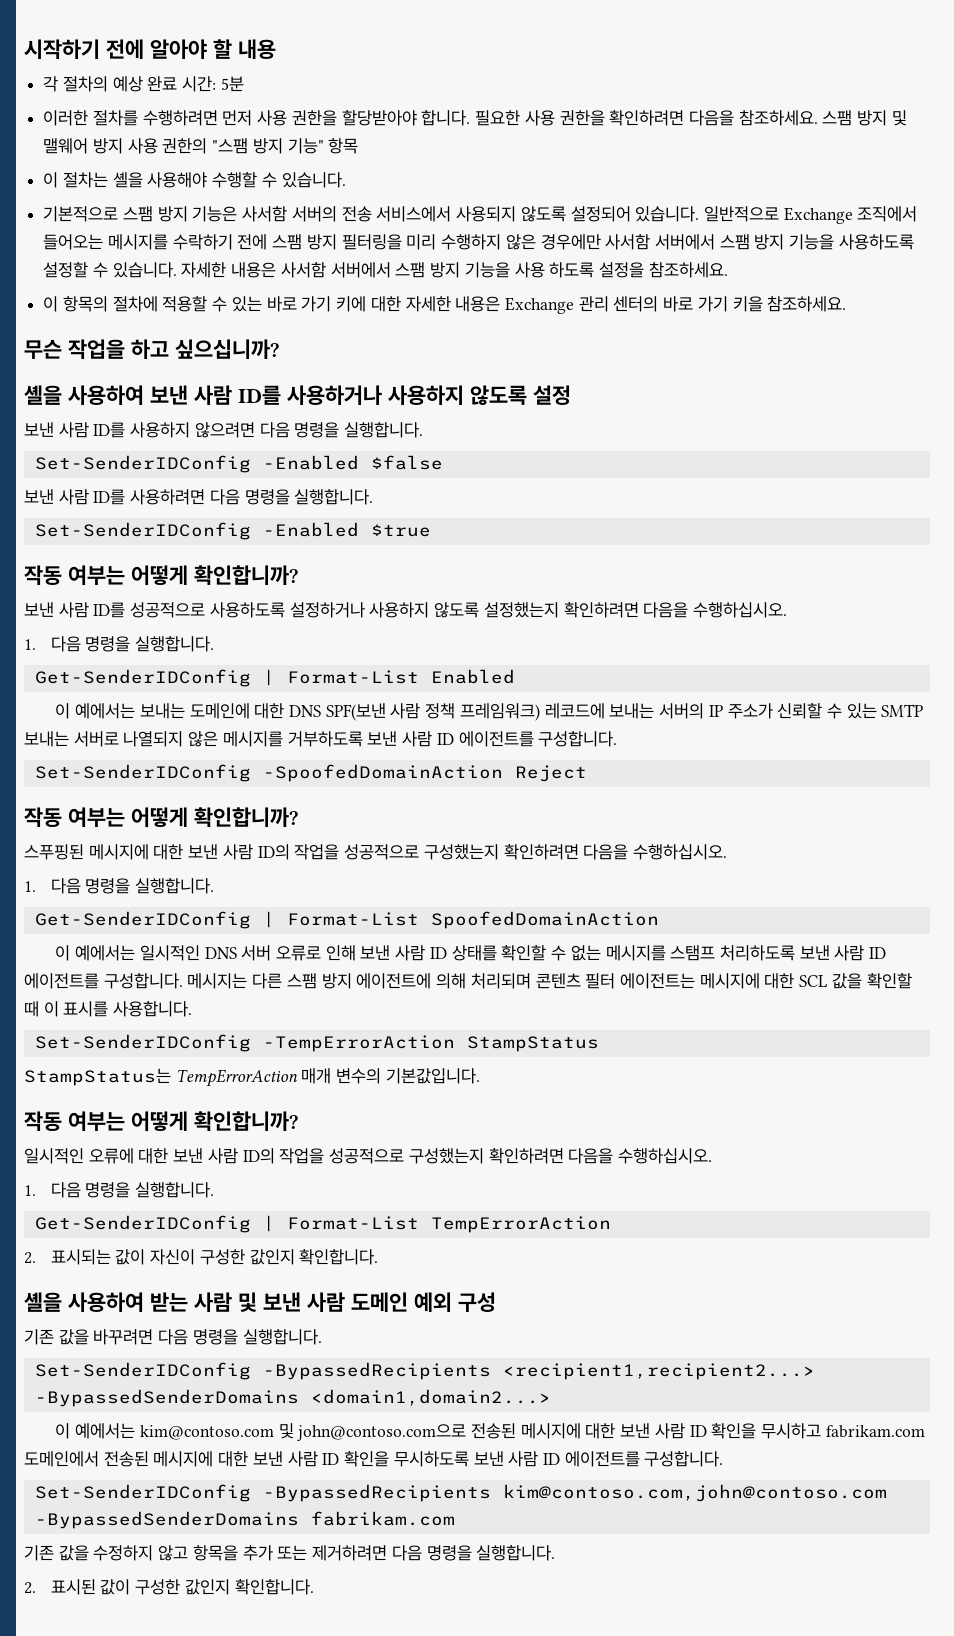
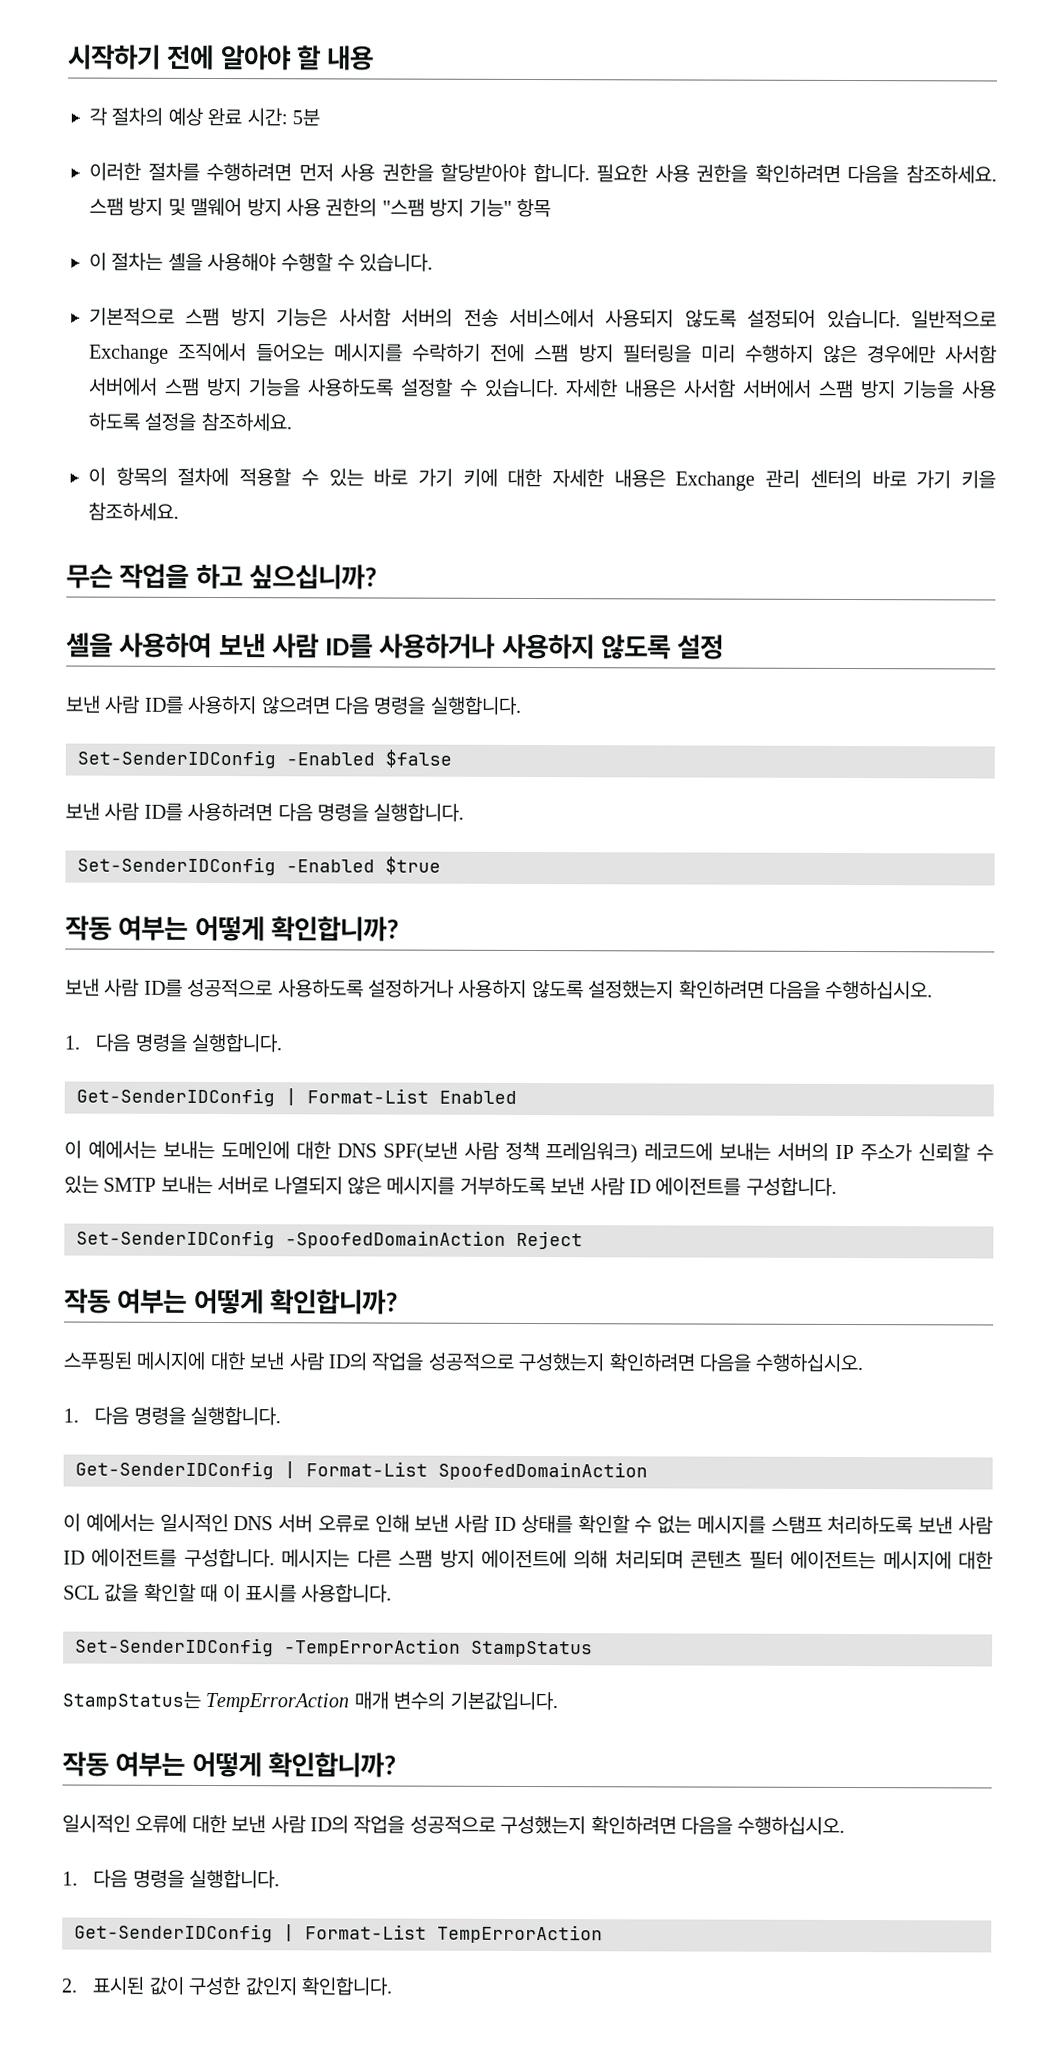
[24,1249,379,1265] [24,1292,496,1313] [24,1329,322,1345] [34,1362,815,1380] [34,1389,551,1407] [55,1423,925,1441] [24,1451,724,1467] [34,1484,887,1502] [34,1511,455,1529] [24,1545,556,1561] // 2. 표시되는 값이 자신이 구성한 값인지 확인합니다. // 셸을 사용하여 받는 사람 및 보낸 사람 도메인 예외 구성 // 기존 값을 바꾸려면 다음 명령을 실행합니다. // Set-SenderIDConfig -BypassedRecipients <recipient1,recipient2...> -BypassedSenderDomains <domain1,domain2...> // 이 예에서는 kim@contoso.com 및 john@contoso.com으로 전송된 메시지에 대한 보낸 사람 ID 확인을 무시하고 fabrikam.com 도메인에서 전송된 메시지에 대한 보낸 사람 ID 확인을 무시하도록 보낸 사람 ID 에이전트를 구성합니다. // Set-SenderIDConfig -BypassedRecipients kim@contoso.com,john@contoso.com -BypassedSenderDomains fabrikam.com // 기존 값을 수정하지 않고 항목을 추가 또는 제거하려면 다음 명령을 실행합니다. -> (603, 1934) none

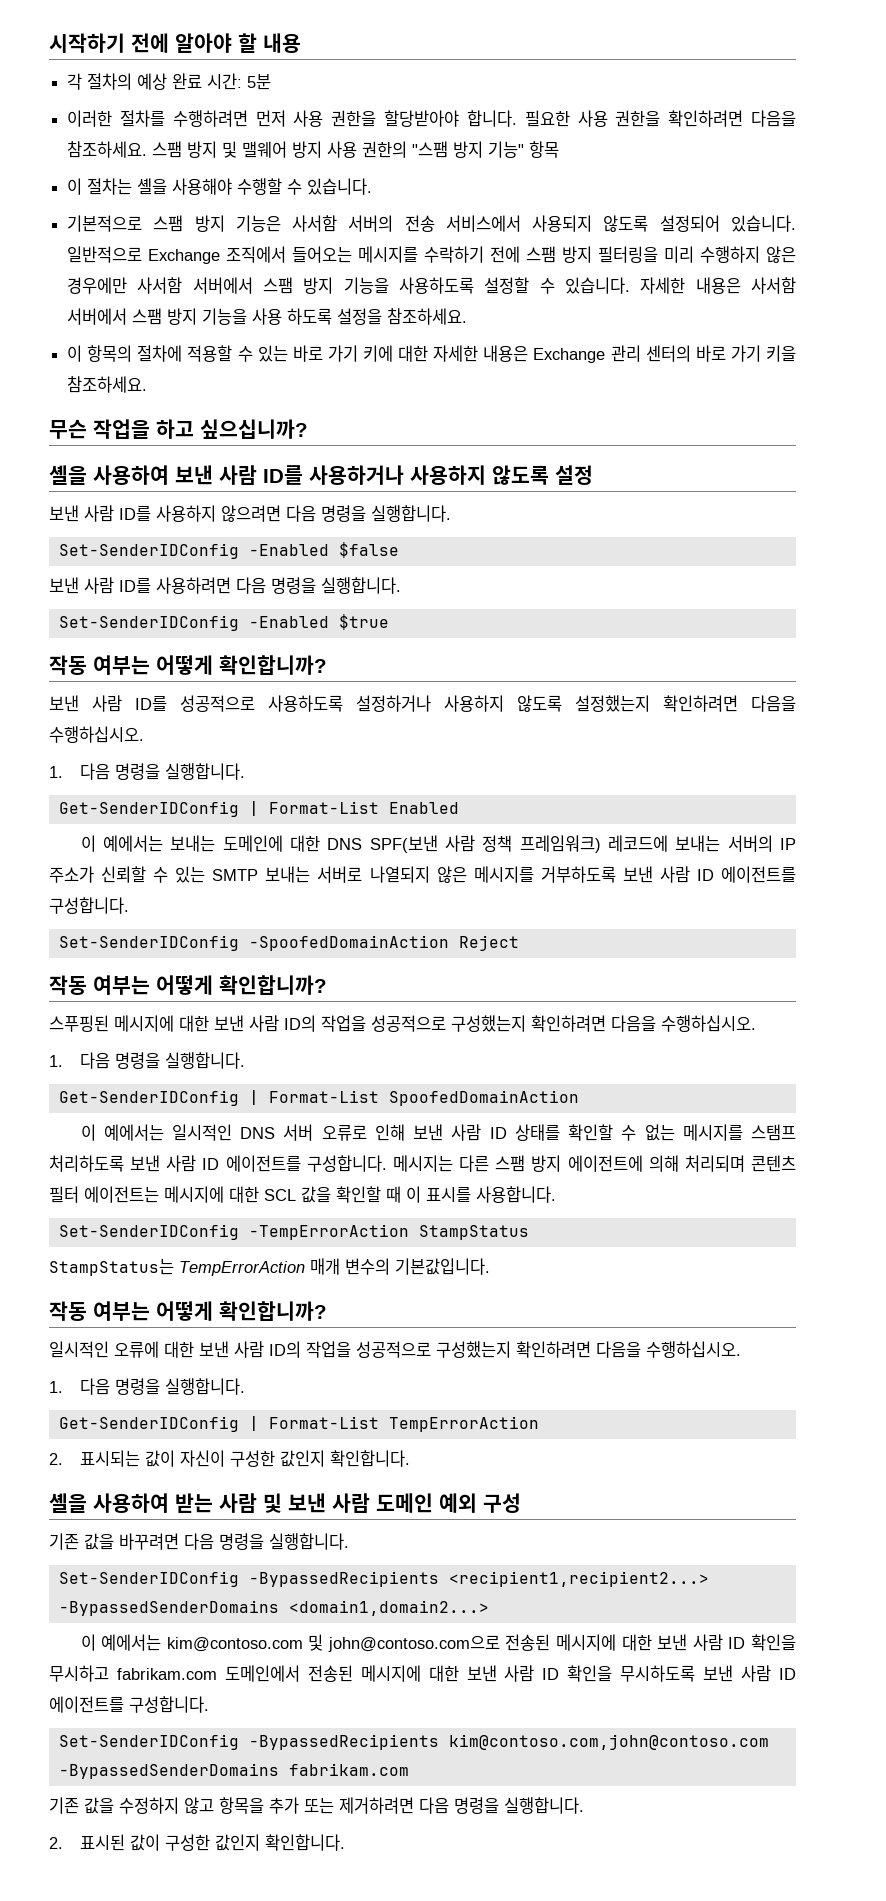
(603, 1934) none -> [49,1450,410,1467] [49,1493,521,1513] [49,1533,349,1550] [58,1571,709,1587] [58,1600,489,1616] [80,1634,796,1652] [49,1665,796,1682] [49,1696,209,1713] [58,1734,769,1750] [58,1763,409,1779] [49,1797,584,1814] // 2. 표시되는 값이 자신이 구성한 값인지 확인합니다. // 셸을 사용하여 받는 사람 및 보낸 사람 도메인 예외 구성 // 기존 값을 바꾸려면 다음 명령을 실행합니다. // Set-SenderIDConfig -BypassedRecipients <recipient1,recipient2...> -BypassedSenderDomains <domain1,domain2...> // 이 예에서는 kim@contoso.com 및 john@contoso.com으로 전송된 메시지에 대한 보낸 사람 ID 확인을 무시하고 fabrikam.com 도메인에서 전송된 메시지에 대한 보낸 사람 ID 확인을 무시하도록 보낸 사람 ID 에이전트를 구성합니다. // Set-SenderIDConfig -BypassedRecipients kim@contoso.com,john@contoso.com -BypassedSenderDomains fabrikam.com // 기존 값을 수정하지 않고 항목을 추가 또는 제거하려면 다음 명령을 실행합니다.

